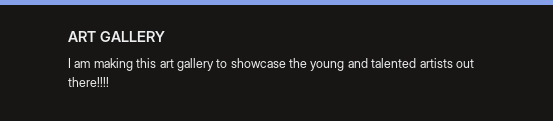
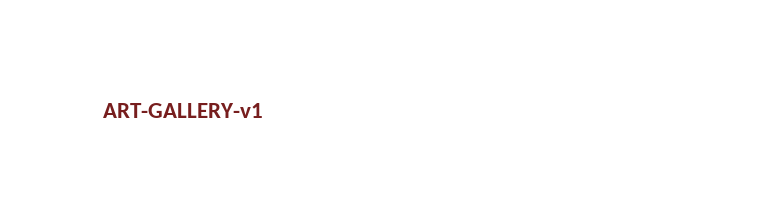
[68,31,165,42] [68,58,474,71] [68,77,109,87] ART GALLERY // I am making this art gallery to showcase the young and talented artists out there!!!! -> [103,103,263,118] ART-GALLERY-v1

